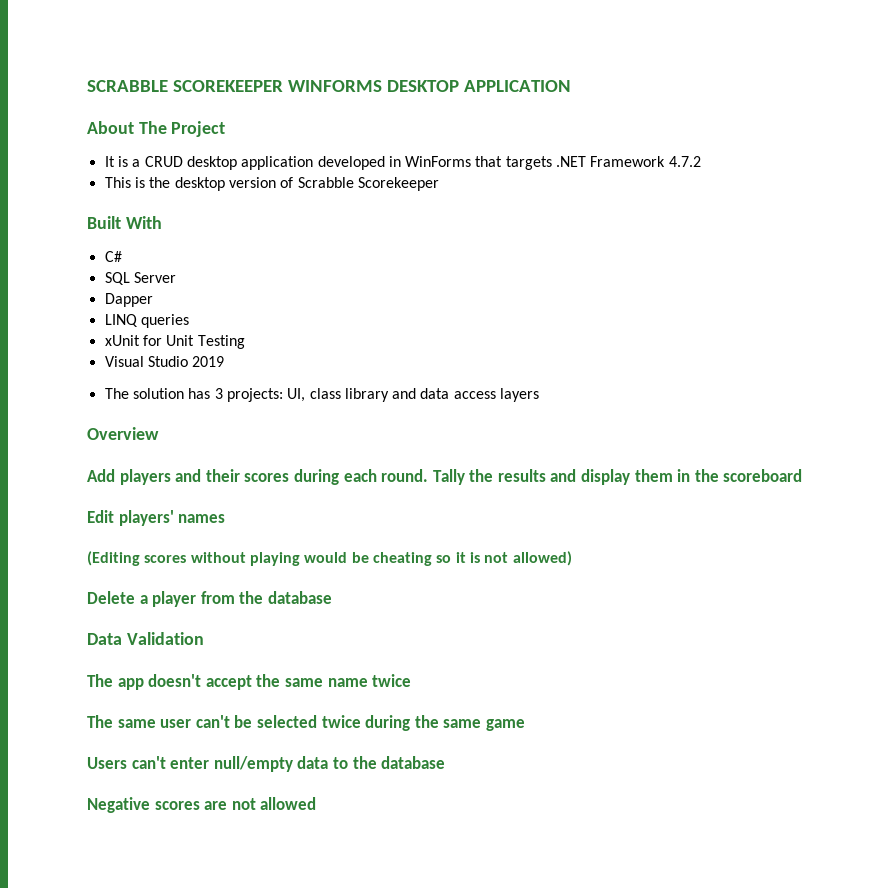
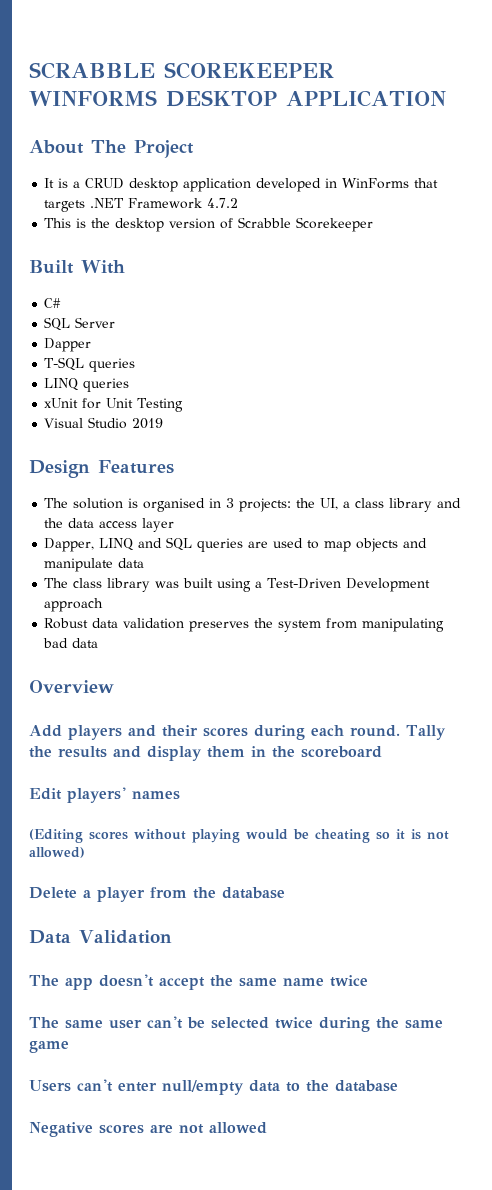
(153, 300) none -> [44,357,136,372] // T-SQL queries
(225, 361) none -> [29,460,174,478] // Design Features
[188,388,306,402] has 3 projects: UI, -> [128,498,351,512] is organised in 3 projects: the UI, a
(417, 393) none -> [44,518,64,528] the
[500,388,540,402] layers -> [142,518,175,532] [44,537,428,552] [44,558,145,572] [44,578,431,592] [44,598,104,612] [44,618,445,632] [43,638,99,648] layer // Dapper, LINQ and SQL queries are used to map objects and manipulate data // The class library was built using a Test-Driven Development approach // Robust data validation preserves the system from manipulating bad data

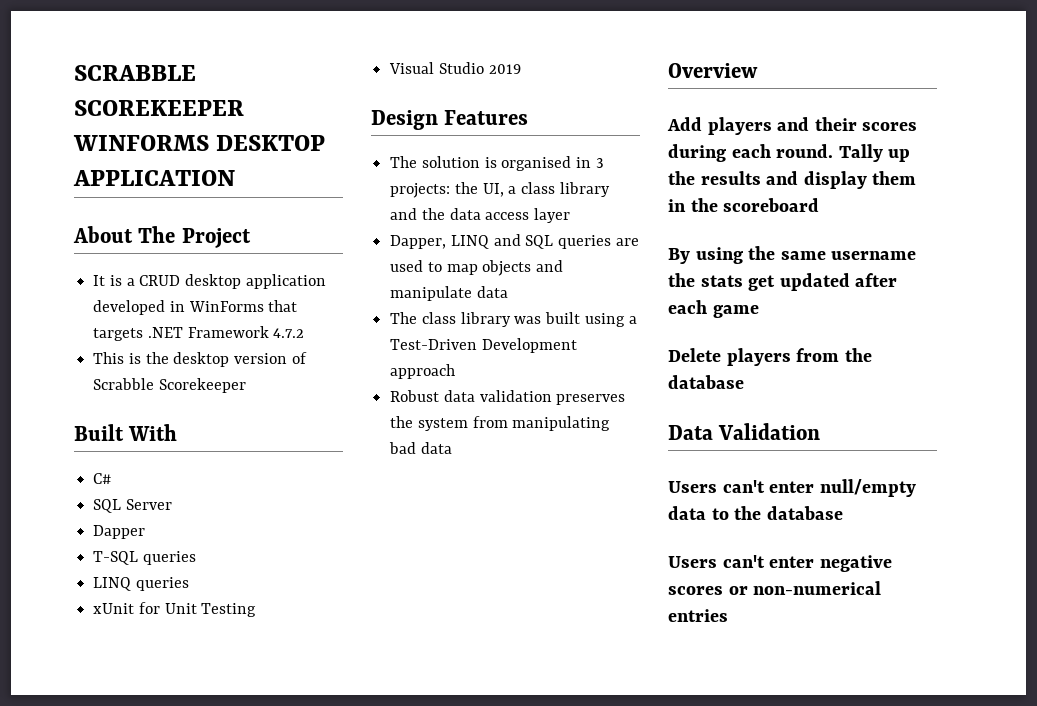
(446, 732) none -> [888,149,911,162] up
[29,787,180,803] [29,829,449,843] [29,847,85,858] Edit players' names // (Editing scores without playing would be cheating so it is not allowed) -> [668,246,917,264] [668,273,898,291] [668,300,759,318] By using the same username the stats get updated after each game
[83,887,145,902] a player -> [726,348,791,366] players
[29,974,368,990] [29,1016,443,1032] [29,1041,69,1053] // The app doesn't accept the same name twice // The same user can't be selected twice during the same game -> (821, 431) none
[29,1122,267,1137] Negative scores are not allowed -> [668,555,892,572] [668,581,882,595] [668,609,728,622] Users can't enter negative scores or non-numerical entries

